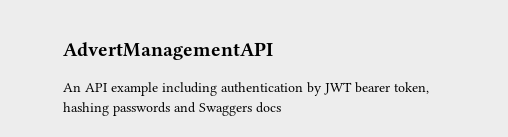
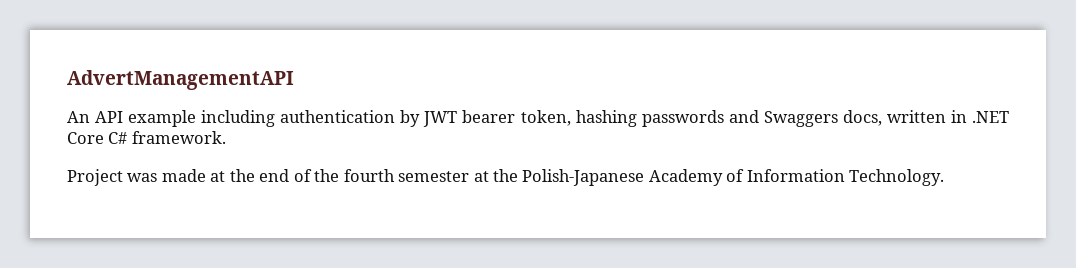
[256,102,281,113] docs -> [842,110,1009,126] [67,131,226,144] [67,169,945,186] docs, written in .NET Core C# framework. // Project was made at the end of the fourth semester at the Polish-Japanese Academy of Information Technology.

